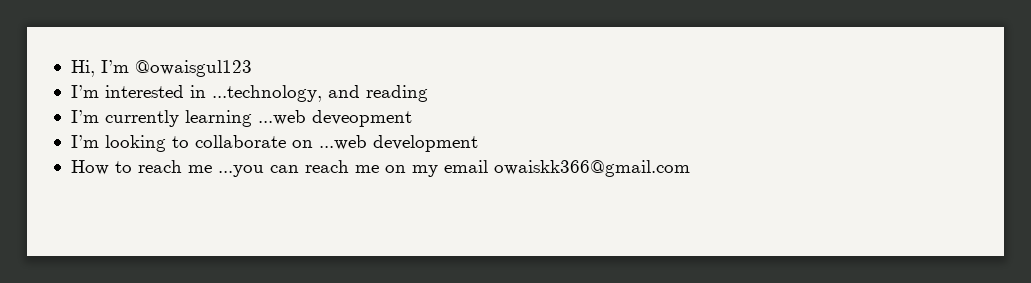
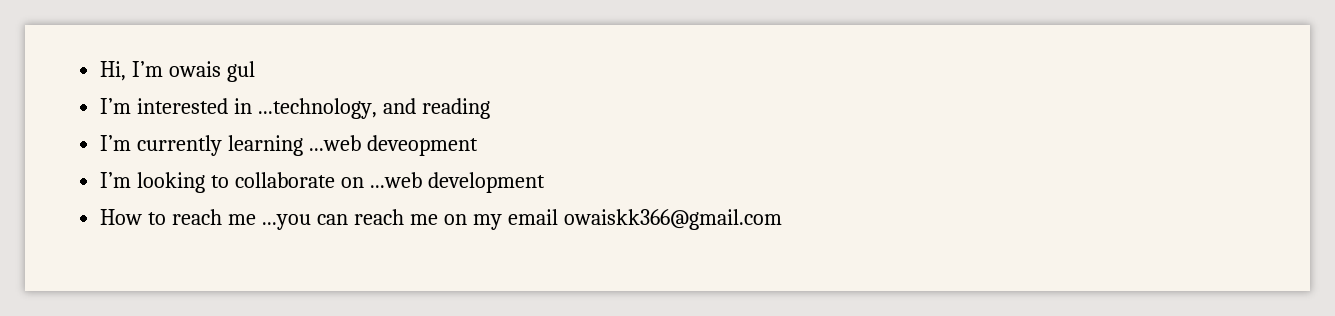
[134,60,252,77] @owaisgul123 -> [169,61,256,82] owais gul

